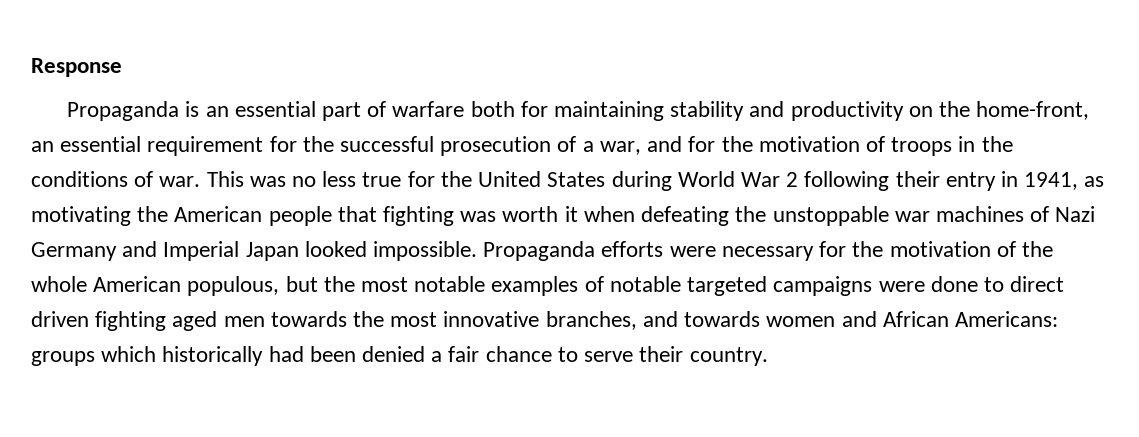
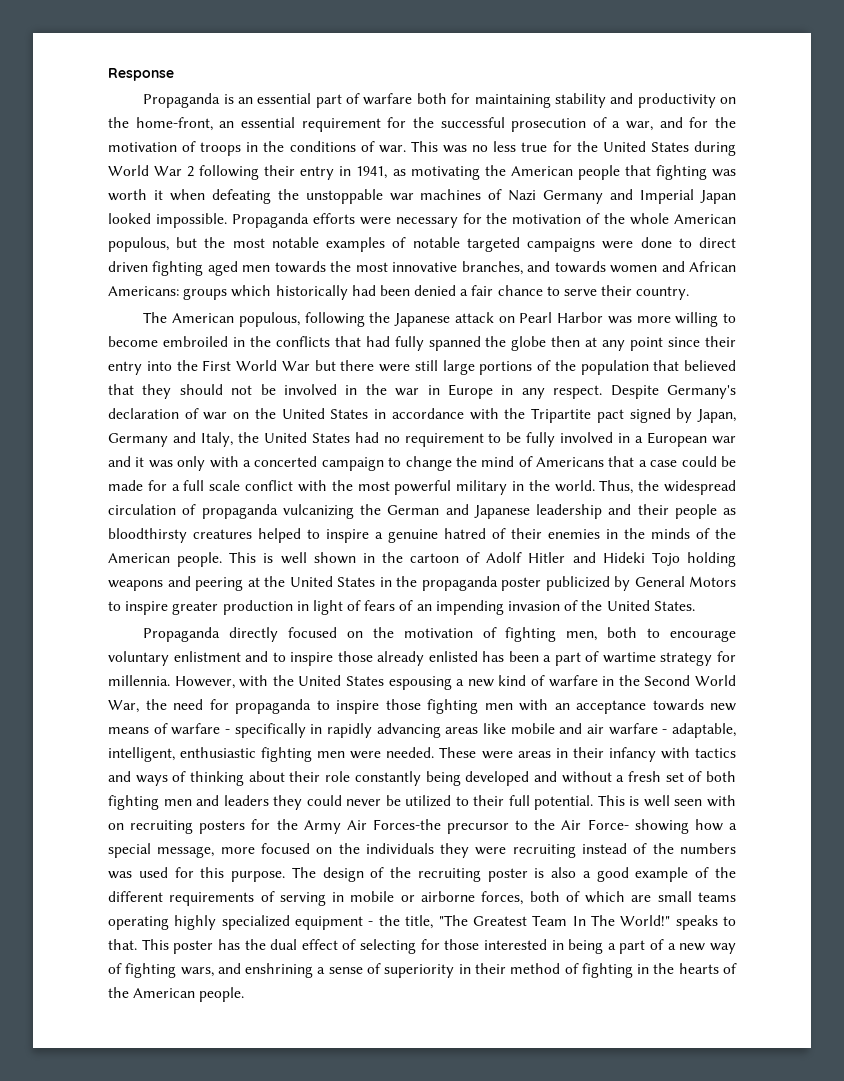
(768, 356) none -> [143,312,737,327] [108,336,736,351] [108,360,736,375] [108,384,736,399] [108,408,737,423] [108,432,736,447] [108,456,737,471] [108,480,736,495] [108,504,736,519] [108,528,736,543] [108,552,736,567] [108,576,736,591] [108,600,695,615] [143,627,736,642] [108,651,737,666] [108,675,737,690] [108,699,736,714] [108,723,736,738] [108,747,737,762] [108,771,736,786] [108,795,736,810] [108,819,737,834] [108,843,736,858] [108,867,736,882] [108,891,737,906] [108,915,736,930] [108,939,737,954] [108,963,737,978] [108,987,245,1002] // The American populous, following the Japanese attack on Pearl Harbor was more willing to become embroiled in the conflicts that had fully spanned the globe then at any point since their entry into the First World War but there were still large portions of the population that believed that they should not be involved in the war in Europe in any respect. Despite Germany's declaration of war on the United States in accordance with the Tripartite pact signed by Japan, Germany and Italy, the United States had no requirement to be fully involved in a European war and it was only with a concerted campaign to change the mind of Americans that a case could be made for a full scale conflict with the most powerful military in the world. Thus, the widespread circulation of propaganda vulcanizing the German and Japanese leadership and their people as bloodthirsty creatures helped to inspire a genuine hatred of their enemies in the minds of the American people. This is well shown in the cartoon of Adolf Hitler and Hideki Tojo holding weapons and peering at the United States in the propaganda poster publicized by General Motors to inspire greater production in light of fears of an impending invasion of the United States. // Propaganda directly focused on the motivation of fighting men, both to encourage voluntary enlistment and to inspire those already enlisted has been a part of wartime strategy for millennia. However, with the United States espousing a new kind of warfare in the Second World War, the need for propaganda to inspire those fighting men with an acceptance towards new means of warfare - specifically in rapidly advancing areas like mobile and air warfare - adaptable, intelligent, enthusiastic fighting men were needed. These were areas in their infancy with tactics and ways of thinking about their role constantly being developed and without a fresh set of both fighting men and leaders they could never be utilized to their full potential. This is well seen with on recruiting posters for the Army Air Forces-the precursor to the Air Force- showing how a special message, more focused on the individuals they were recruiting instead of the numbers was used for this purpose. The design of the recruiting poster is also a good example of the different requirements of serving in mobile or airborne forces, both of which are small teams operating highly specialized equipment - the title, "The Greatest Team In The World!" speaks to that. This poster has the dual effect of selecting for those interested in being a part of a new way of fighting wars, and enshrining a sense of superiority in their method of fighting in the hearts of the American people.

